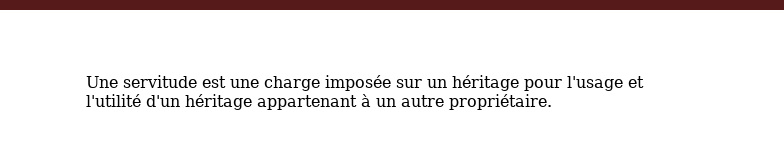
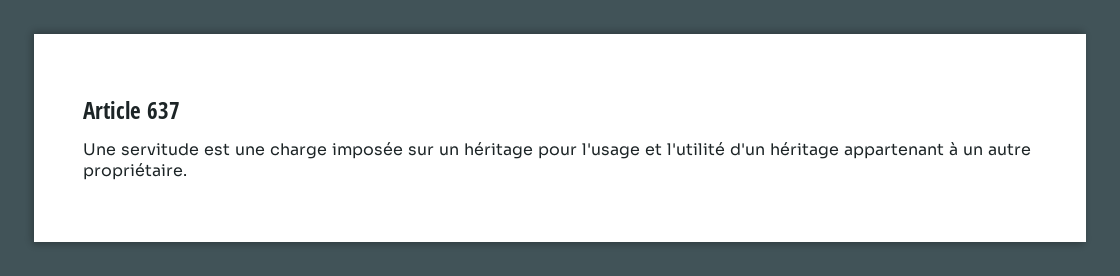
(86, 82) none -> [83,101,181,119] Article 637 //

